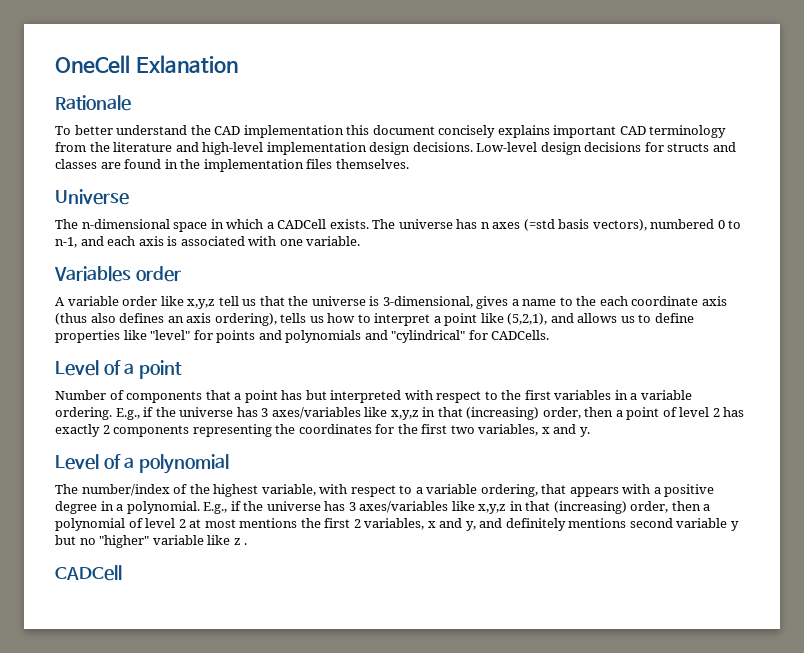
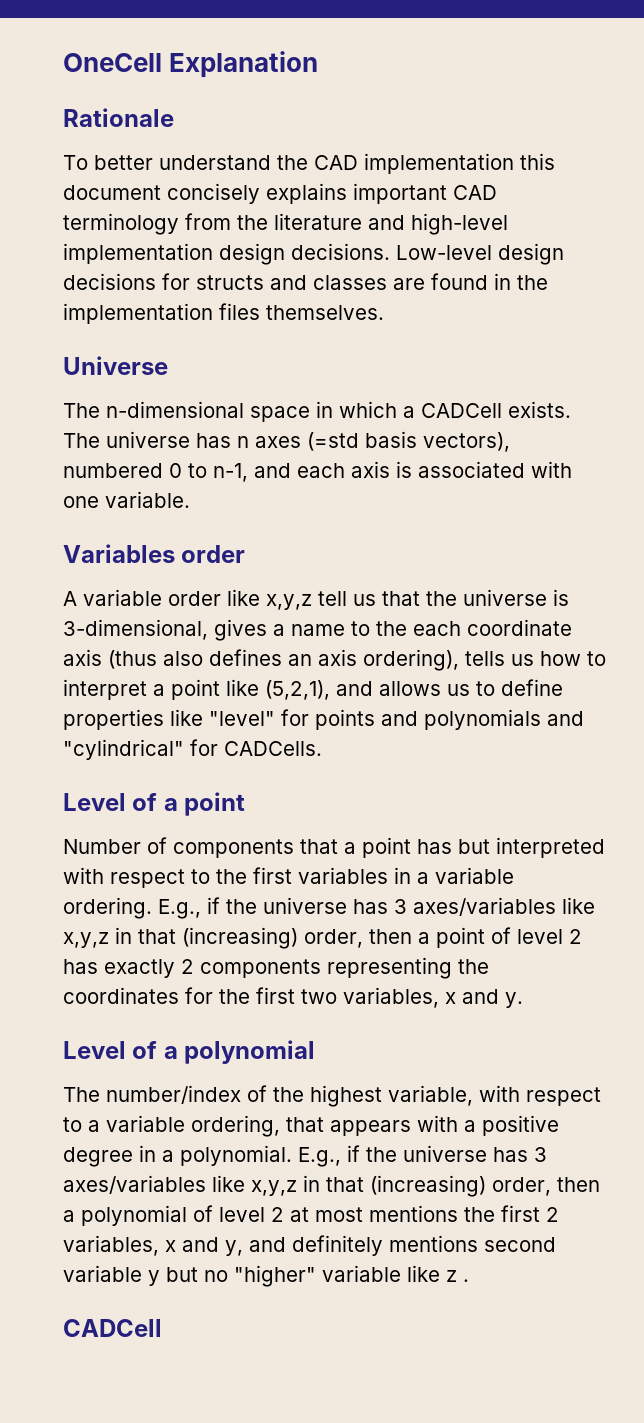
[135,55,238,73] Exlanation -> [169,51,319,78] Explanation

